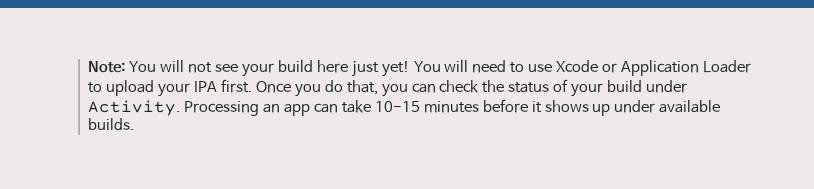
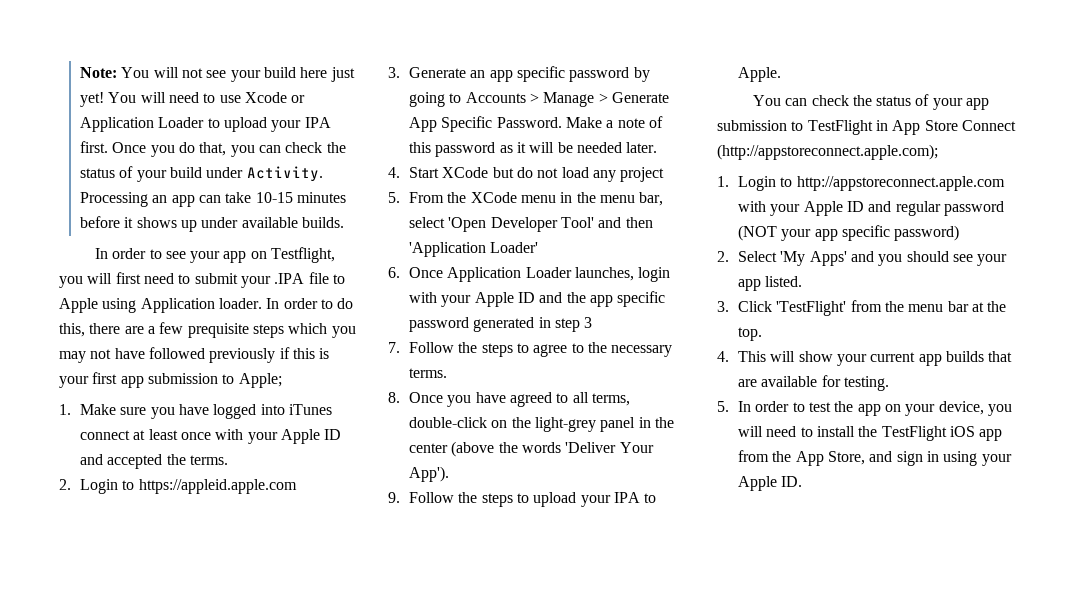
(135, 124) none -> [94,247,336,263] [59,272,345,288] [59,298,354,313] [59,322,356,338] [59,347,330,363] [59,372,282,388] [59,404,333,419] [80,429,342,444] [80,454,229,469] [59,479,297,494] [388,66,650,82] [409,92,670,107] [409,116,664,132] [409,142,658,157] [388,167,665,182] [388,192,664,206] [409,217,653,232] [409,242,539,257] [388,267,671,282] [409,291,666,307] [409,317,593,332] [388,342,673,357] [409,368,448,378] [388,392,631,407] [409,417,675,432] [409,441,654,457] [409,466,450,482] [388,492,657,507] [738,67,782,82] [752,94,990,110] [717,120,1016,135] [717,144,938,160] [717,176,1005,191] [738,201,1005,216] [738,225,960,241] [717,251,1008,266] [738,276,803,291] [717,300,1007,316] [738,327,763,341] [717,351,1013,366] [738,375,890,391] [717,401,1012,416] [738,426,1003,441] [738,450,1012,466] [738,476,803,491] // In order to see your app on Testflight, you will first need to submit your .IPA file to Apple using Application loader. In order to do this, there are a few prequisite steps which you may not have followed previously if this is your first app submission to Apple; // 1. Make sure you have logged into iTunes connect at least once with your Apple ID and accepted the terms. // 2. Login to https://appleid.apple.com // 3. Generate an app specific password by going to Accounts > Manage > Generate App Specific Password. Make a note of this password as it will be needed later. // 4. Start XCode but do not load any project // 5. From the XCode menu in the menu bar, select 'Open Developer Tool' and then 'Application Loader' // 6. Once Application Loader launches, login with your Apple ID and the app specific password generated in step 3 // 7. Follow the steps to agree to the necessary terms. // 8. Once you have agreed to all terms, double-click on the light-grey panel in the center (above the words 'Deliver Your App'). // 9. Follow the steps to upload your IPA to Apple. // You can check the status of your app submission to TestFlight in App Store Connect (http://appstoreconnect.apple.com); // 1. Login to http://appstoreconnect.apple.com with your Apple ID and regular password (NOT your app specific password) // 2. Select 'My Apps' and you should see your app listed. // 3. Click 'TestFlight' from the menu bar at the top. // 4. This will show your current app builds that are available for testing. // 5. In order to test the app on your device, you will need to install the TestFlight iOS app from the App Store, and sign in using your Apple ID.

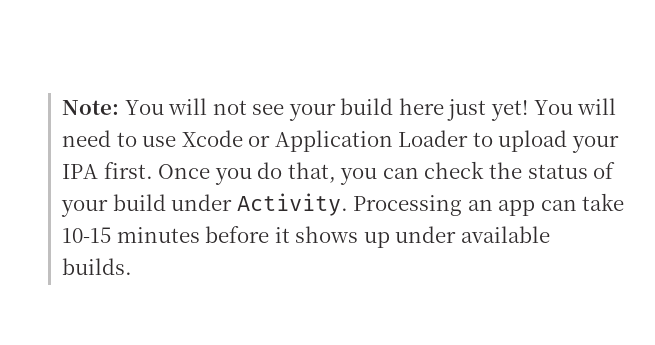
[94,247,336,263] [59,272,345,288] [59,298,354,313] [59,322,356,338] [59,347,330,363] [59,372,282,388] [59,404,333,419] [80,429,342,444] [80,454,229,469] [59,479,297,494] [388,66,650,82] [409,92,670,107] [409,116,664,132] [409,142,658,157] [388,167,665,182] [388,192,664,206] [409,217,653,232] [409,242,539,257] [388,267,671,282] [409,291,666,307] [409,317,593,332] [388,342,673,357] [409,368,448,378] [388,392,631,407] [409,417,675,432] [409,441,654,457] [409,466,450,482] [388,492,657,507] [738,67,782,82] [752,94,990,110] [717,120,1016,135] [717,144,938,160] [717,176,1005,191] [738,201,1005,216] [738,225,960,241] [717,251,1008,266] [738,276,803,291] [717,300,1007,316] [738,327,763,341] [717,351,1013,366] [738,375,890,391] [717,401,1012,416] [738,426,1003,441] [738,450,1012,466] [738,476,803,491] // In order to see your app on Testflight, you will first need to submit your .IPA file to Apple using Application loader. In order to do this, there are a few prequisite steps which you may not have followed previously if this is your first app submission to Apple; // 1. Make sure you have logged into iTunes connect at least once with your Apple ID and accepted the terms. // 2. Login to https://appleid.apple.com // 3. Generate an app specific password by going to Accounts > Manage > Generate App Specific Password. Make a note of this password as it will be needed later. // 4. Start XCode but do not load any project // 5. From the XCode menu in the menu bar, select 'Open Developer Tool' and then 'Application Loader' // 6. Once Application Loader launches, login with your Apple ID and the app specific password generated in step 3 // 7. Follow the steps to agree to the necessary terms. // 8. Once you have agreed to all terms, double-click on the light-grey panel in the center (above the words 'Deliver Your App'). // 9. Follow the steps to upload your IPA to Apple. // You can check the status of your app submission to TestFlight in App Store Connect (http://appstoreconnect.apple.com); // 1. Login to http://appstoreconnect.apple.com with your Apple ID and regular password (NOT your app specific password) // 2. Select 'My Apps' and you should see your app listed. // 3. Click 'TestFlight' from the menu bar at the top. // 4. This will show your current app builds that are available for testing. // 5. In order to test the app on your device, you will need to install the TestFlight iOS app from the App Store, and sign in using your Apple ID. -> (133, 266) none

